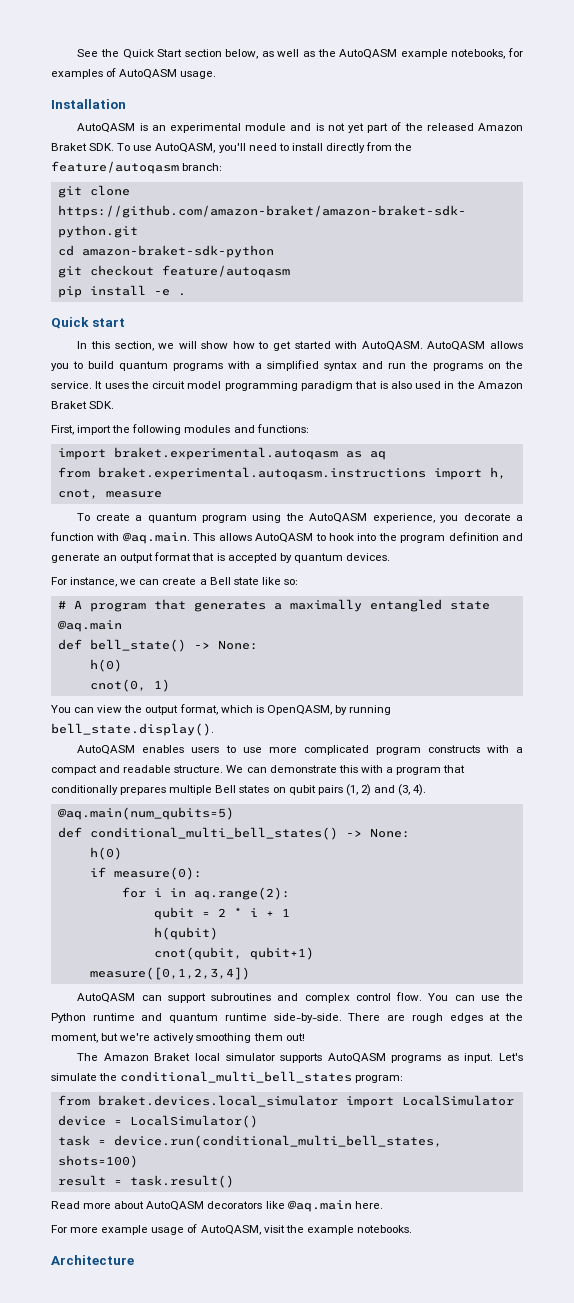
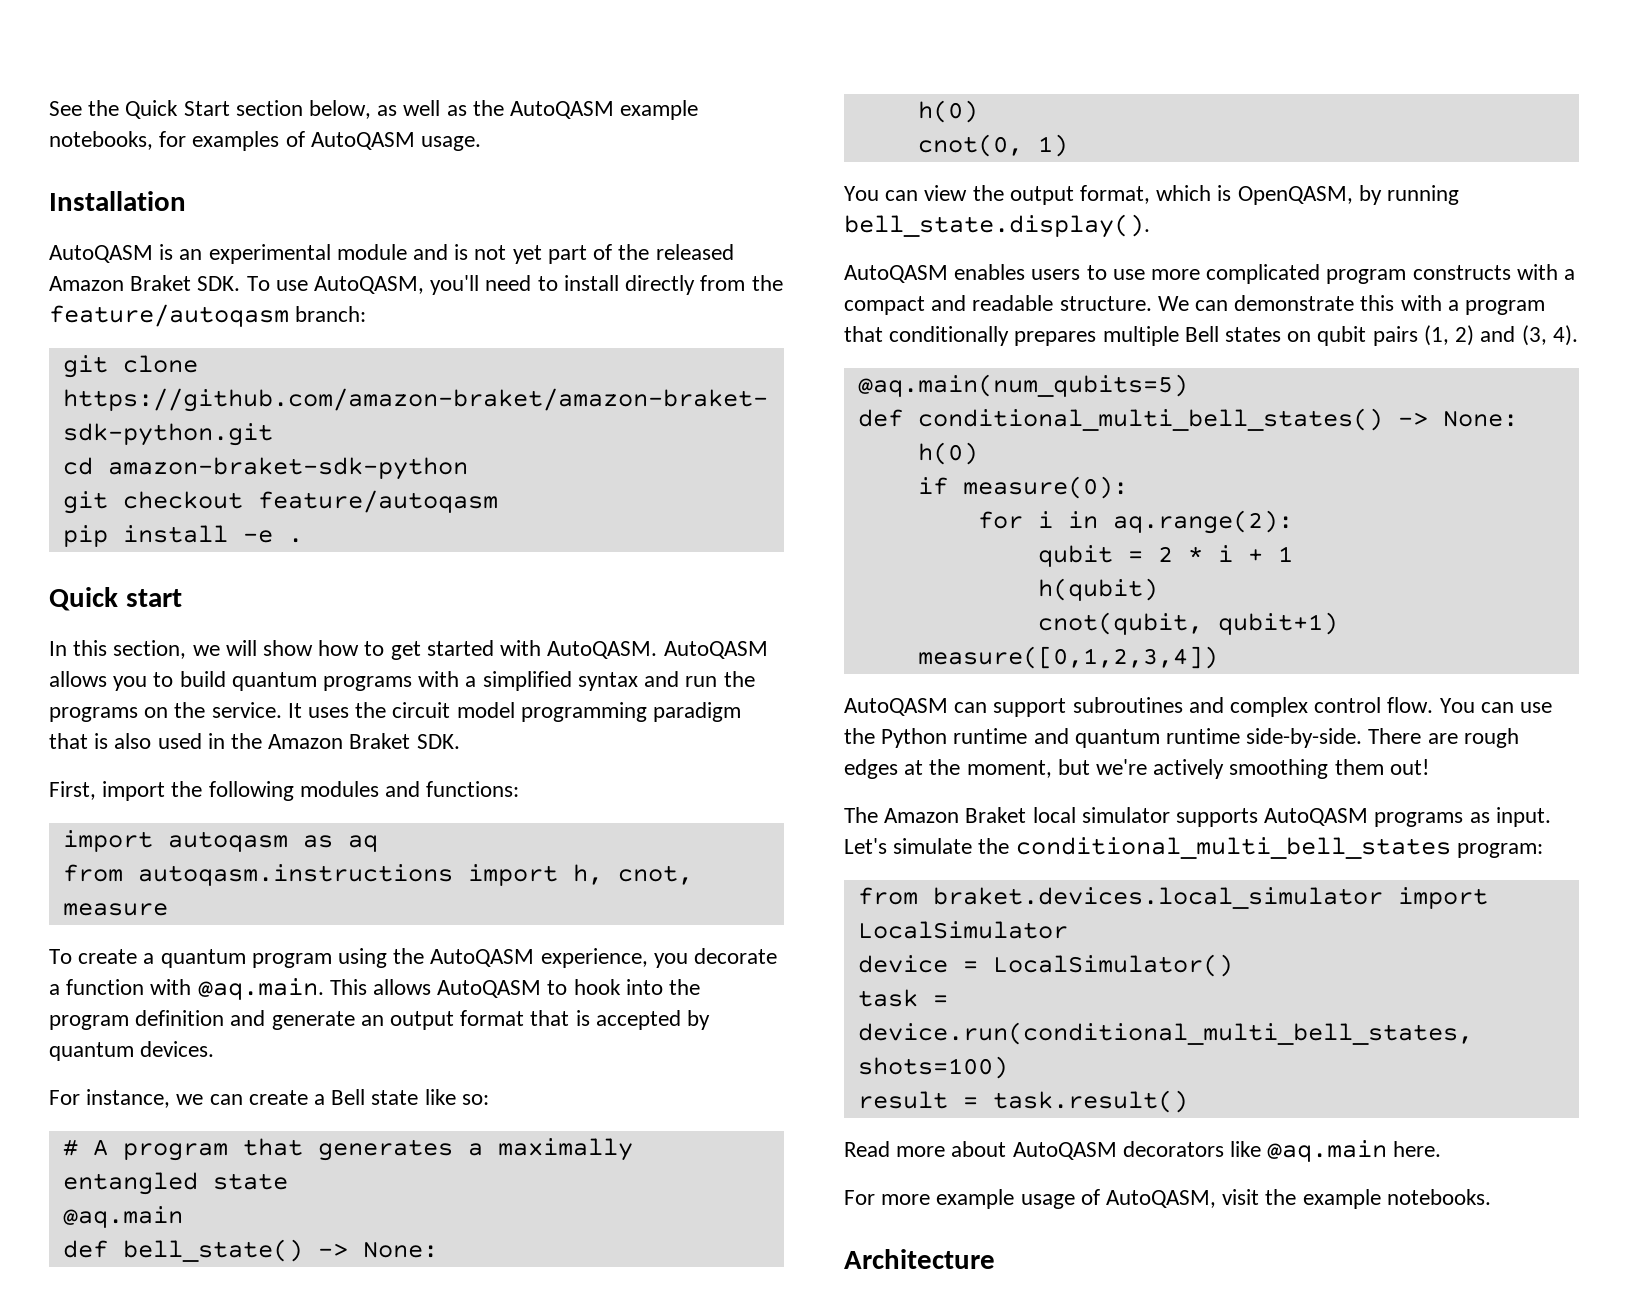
[113,447,338,460] braket.experimental.autoqasm -> [167,831,288,852] autoqasm
[97,467,426,480] braket.experimental.autoqasm.instructions -> [137,864,453,886] autoqasm.instructions

